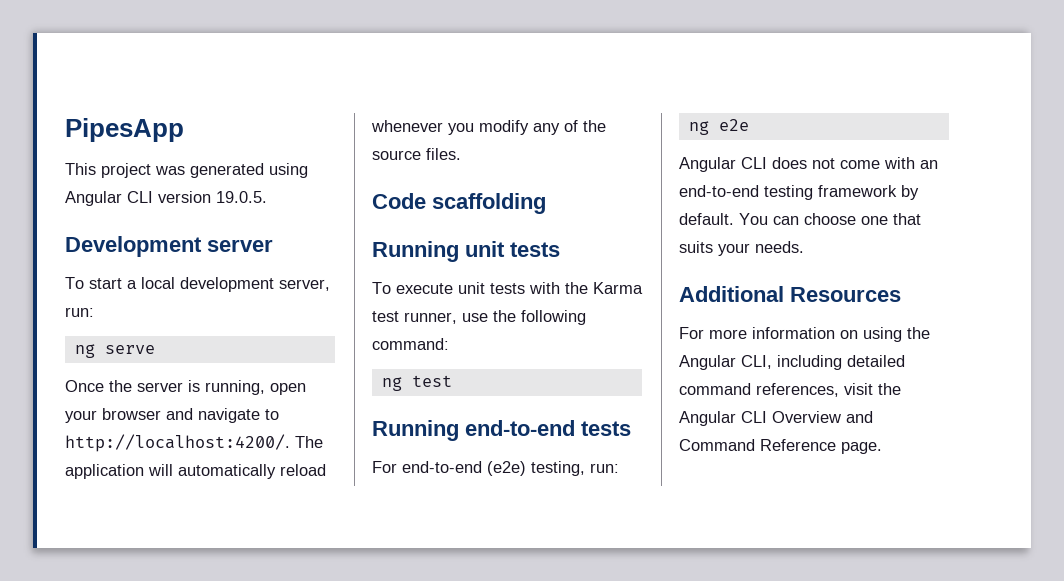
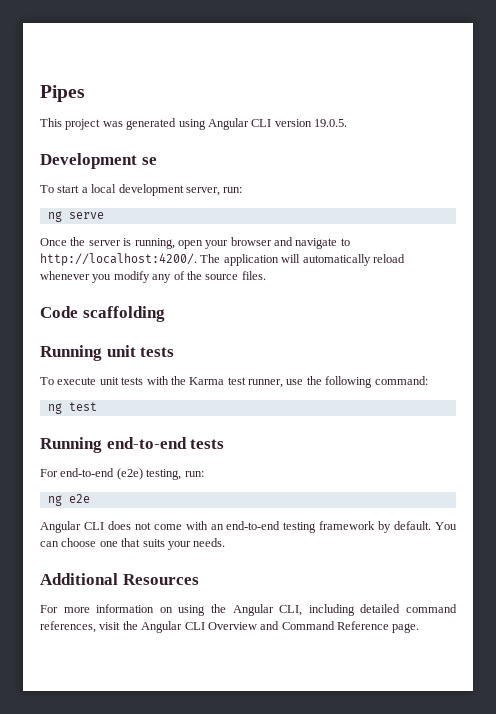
[65,118,184,142] PipesApp -> [40,85,85,102] Pipes
[207,239,273,252] server -> [141,157,157,165] se

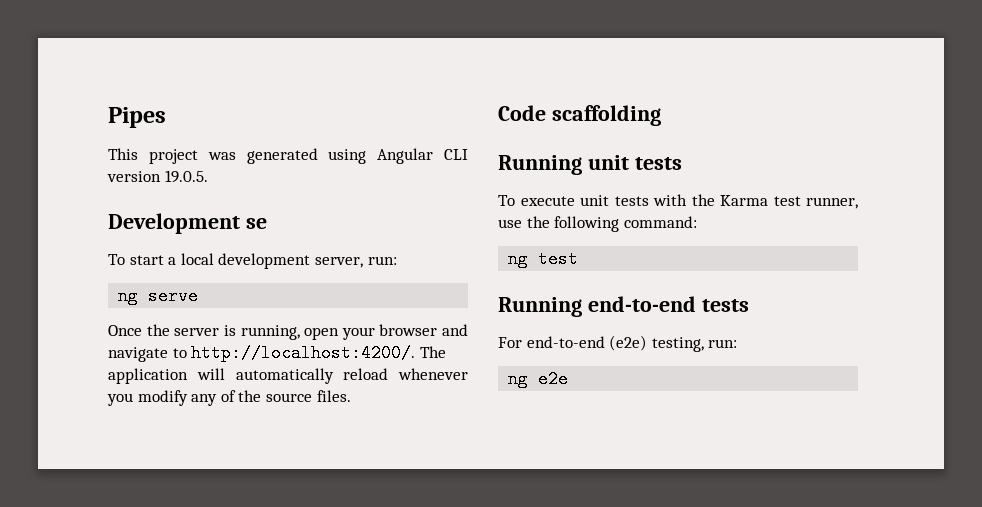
[40,521,458,533] [40,538,226,550] [40,573,199,585] [40,604,458,616] [40,621,420,633] // Angular CLI does not come with an end-to-end testing framework by default. You can choose one that suits your needs. // Additional Resources // For more information on using the Angular CLI, including detailed command references, visit the Angular CLI Overview and Command Reference page. -> (569, 379) none

